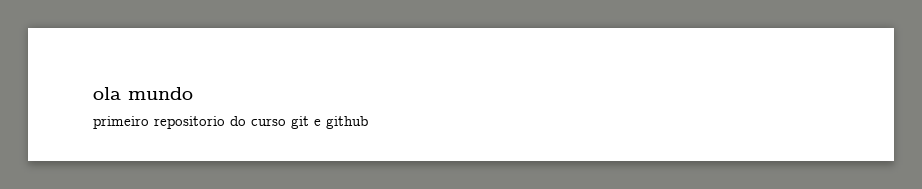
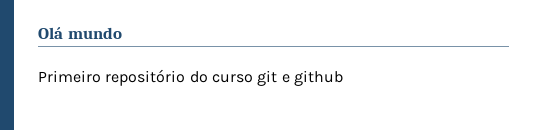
[93,87,121,100] ola -> [38,27,63,39] Olá
[93,116,225,129] primeiro repositorio -> [38,69,186,86] Primeiro repositório

